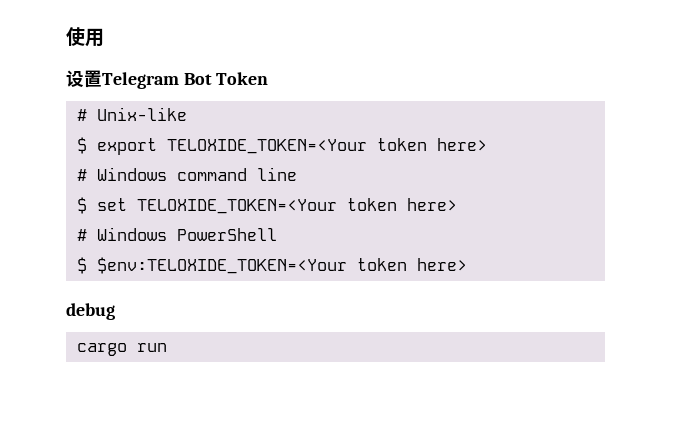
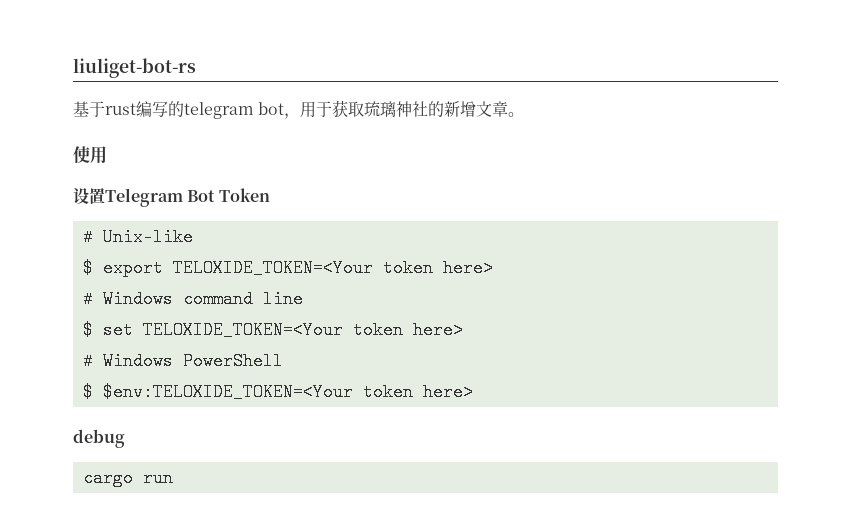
(66, 36) none -> [73,58,196,78] [73,100,525,119] liuliget-bot-rs // 基于rust编写的telegram bot，用于获取琉璃神社的新增文章。 //

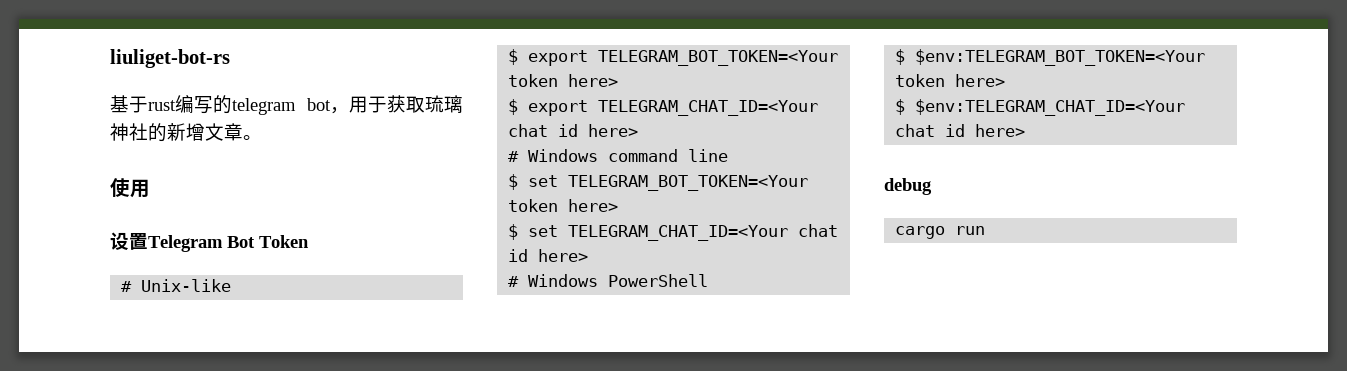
[172,259,493,277] TELOXIDE_TOKEN=<Your token here> -> [598,50,839,66] [508,74,619,87] [508,99,819,116] [508,124,639,137] TELEGRAM_BOT_TOKEN=<Your token here> // $ export TELEGRAM_CHAT_ID=<Your chat id here>
[142,321,463,339] TELOXIDE_TOKEN=<Your token here> -> [568,175,809,191] [508,199,619,212] [508,224,839,241] [508,249,589,262] TELEGRAM_BOT_TOKEN=<Your token here> // $ set TELEGRAM_CHAT_ID=<Your chat id here>
[102,383,473,401] $env:TELOXIDE_TOKEN=<Your token here> -> [915,49,1206,66] [895,74,1006,87] [895,99,1186,116] [895,124,1026,137] $env:TELEGRAM_BOT_TOKEN=<Your token here> // $ $env:TELEGRAM_CHAT_ID=<Your chat id here>

